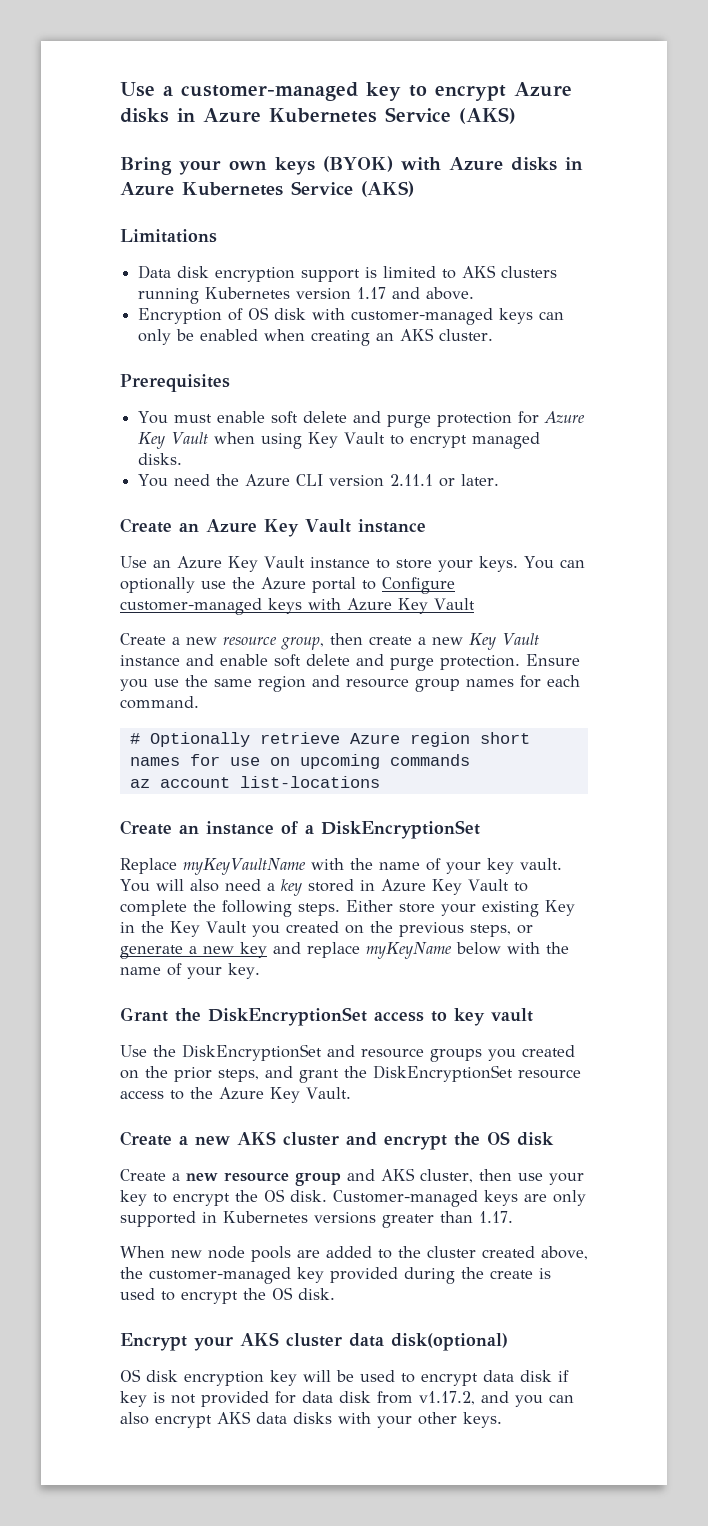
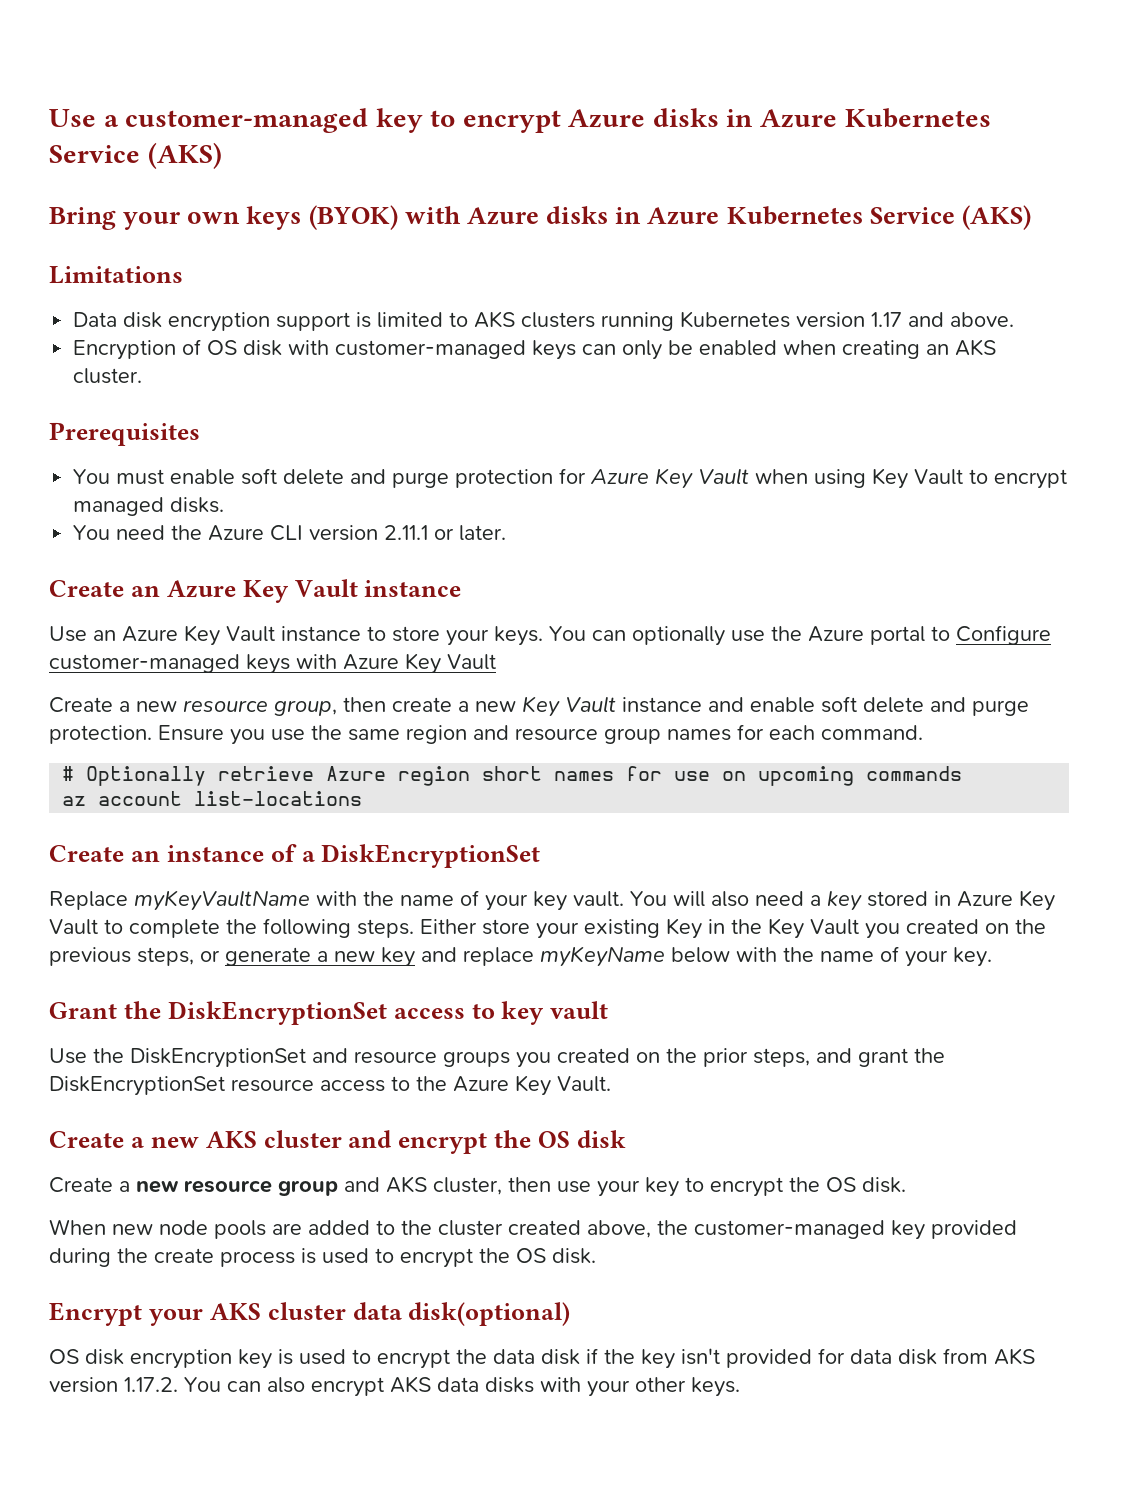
[333,1190,586,1207] [120,1211,513,1228] Customer-managed keys are only supported in Kubernetes versions greater than 1.17. -> (906, 1185) none
(533, 1274) none -> [220,1251,295,1267] process
[303,1370,478,1386] will be used to encrypt -> [278,1349,487,1369] is used to encrypt the
[120,1391,196,1407] key is not -> [604,1348,720,1369] the key isn't
[419,1391,543,1407] v1.17.2, and you -> [994,1348,1035,1365] [49,1377,221,1393] AKS version 1.17.2. You

